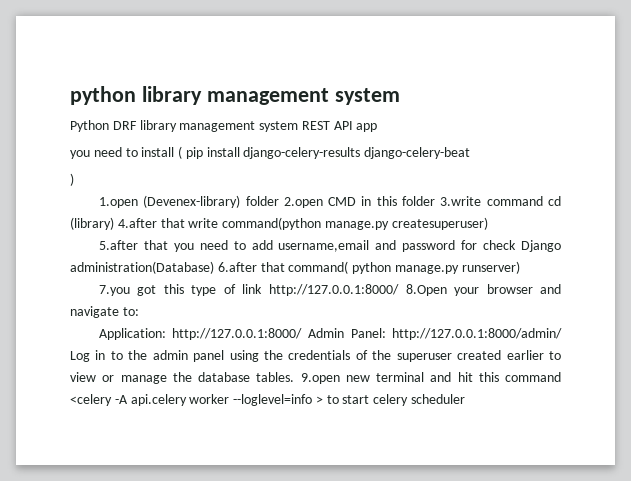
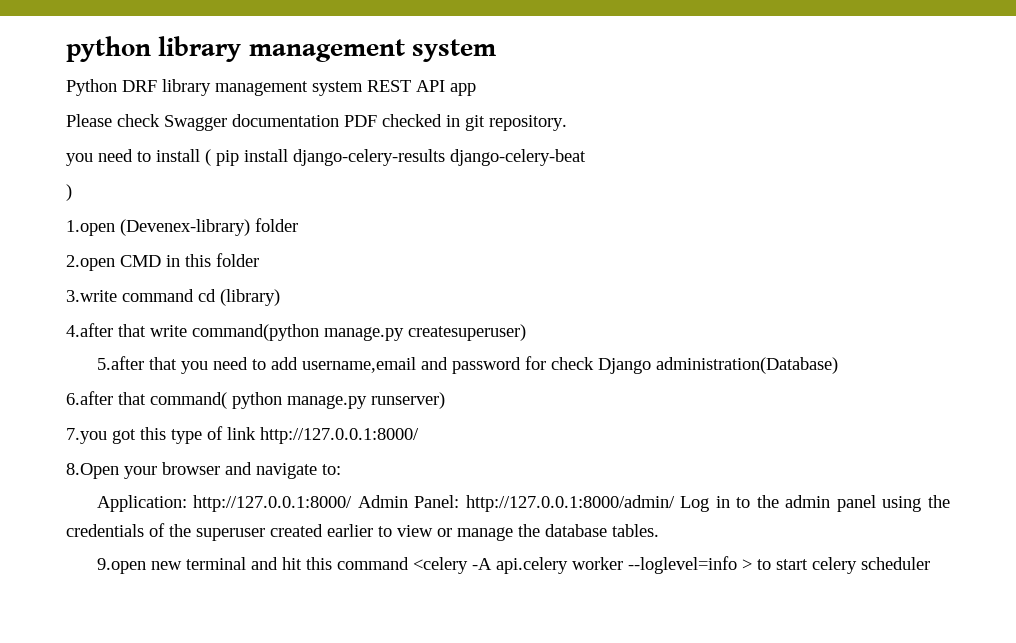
(378, 127) none -> [66,114,567,131] // Please check Swagger documentation PDF checked in git repository.
(279, 201) none -> (298, 225) //
(436, 201) none -> (259, 260) //
(114, 223) none -> (280, 297) //
(214, 267) none -> (838, 365) //
(399, 290) none -> (419, 435) //
(295, 377) none -> (659, 530) //

